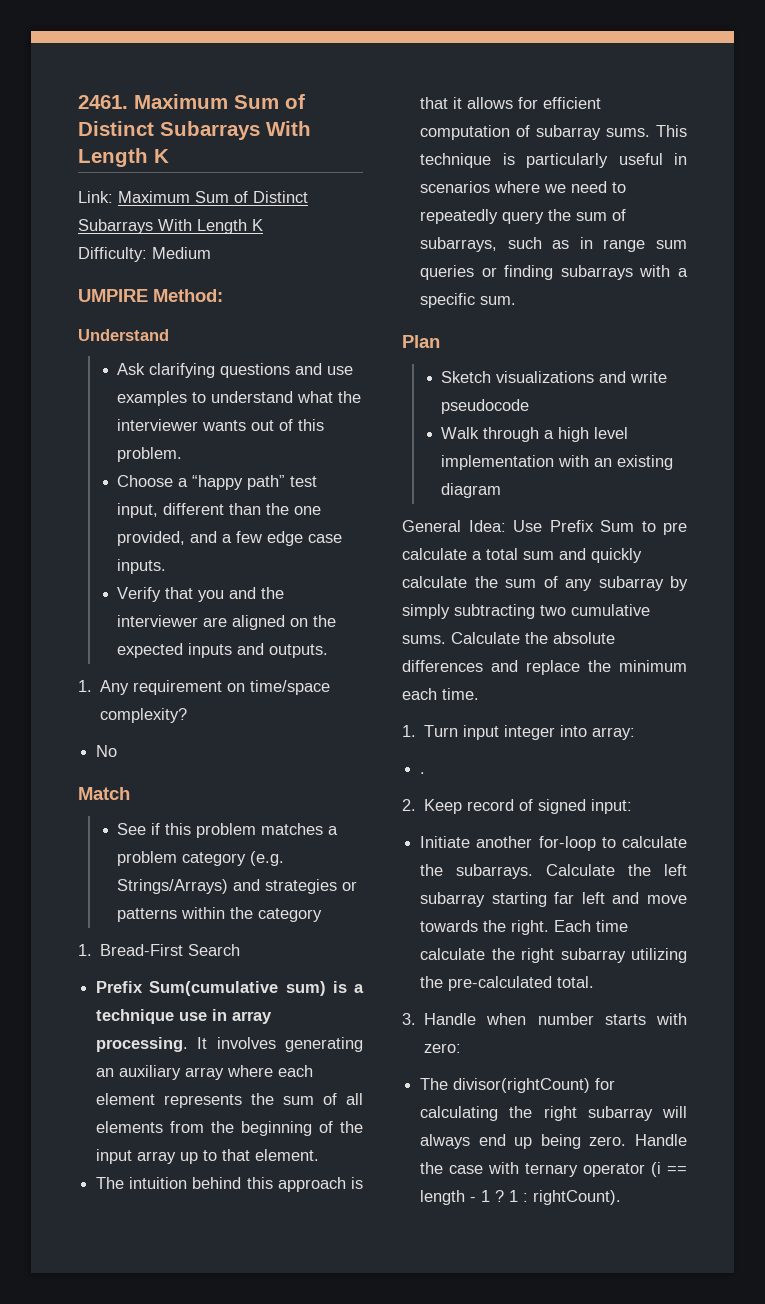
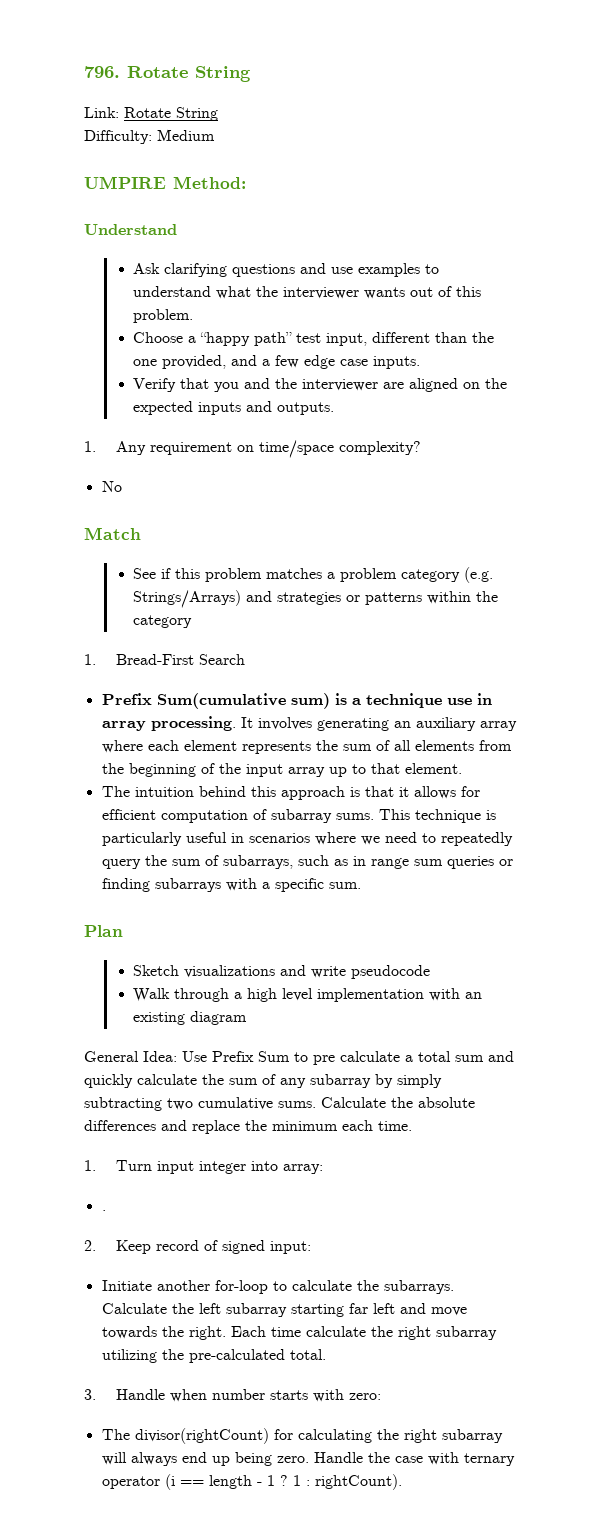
[78,94,305,109] [78,121,311,140] [78,148,169,167] [78,191,308,203] [78,219,263,234] 2461. Maximum Sum of Distinct Subarrays With Length K // Link: Maximum Sum of Distinct Subarrays With Length K -> [84,66,251,82] [84,107,218,121] 796. Rotate String // Link: Rotate String

